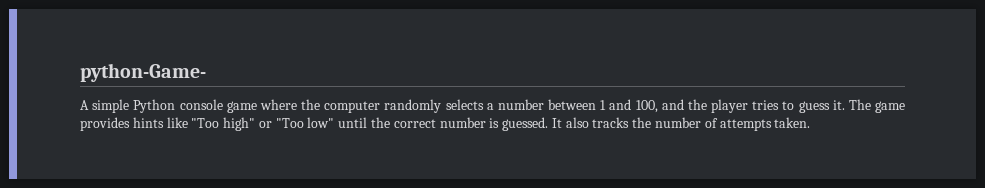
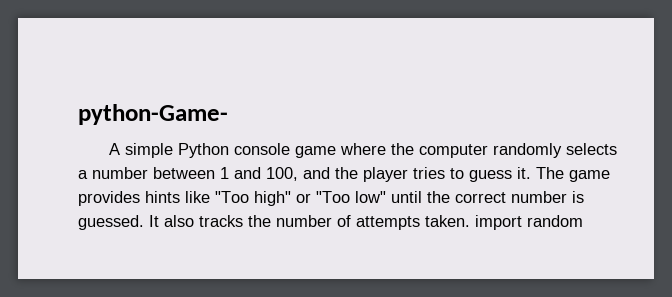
(811, 122) none -> [475,215,583,230] import random

